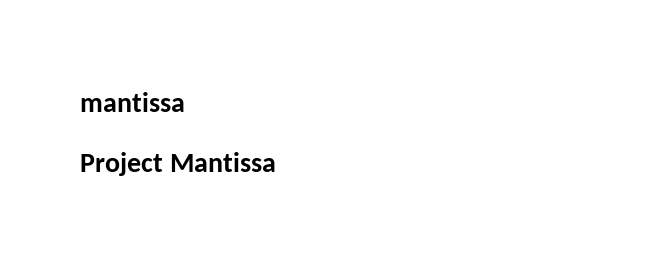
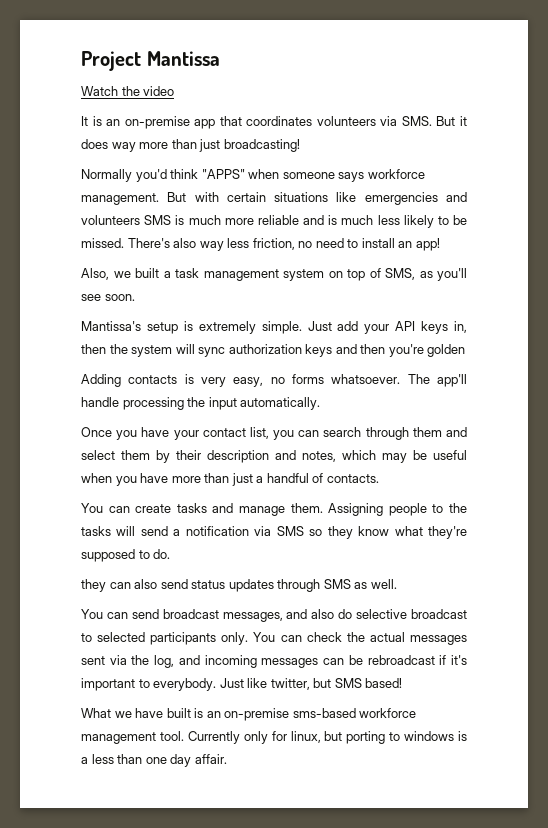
[80,92,185,112] mantissa // -> (81, 61) none
(277, 162) none -> [81,86,175,96] [81,116,467,129] [81,139,300,152] [81,169,425,182] [81,192,467,205] [81,215,468,228] [81,238,440,251] [81,268,467,281] [81,294,135,301] [81,321,467,334] [81,344,466,357] [81,374,467,387] [81,397,321,410] [81,427,468,440] [81,450,467,463] [81,473,379,486] [81,503,468,516] [81,526,467,539] [81,549,171,562] [81,579,397,592] [81,609,468,622] [81,632,467,645] [81,655,468,668] [81,678,403,691] [81,708,417,721] [81,731,467,744] [81,754,227,767] // Watch the video // It is an on-premise app that coordinates volunteers via SMS. But it does way more than just broadcasting! // Normally you'd think "APPS" when someone says workforce management. But with certain situations like emergencies and volunteers SMS is much more reliable and is much less likely to be missed. There's also way less friction, no need to install an app! // Also, we built a task management system on top of SMS, as you'll see soon. // Mantissa's setup is extremely simple. Just add your API keys in, then the system will sync authorization keys and then you're golden // Adding contacts is very easy, no forms whatsoever. The app'll handle processing the input automatically. // Once you have your contact list, you can search through them and select them by their description and notes, which may be useful when you have more than just a handful of contacts. // You can create tasks and manage them. Assigning people to the tasks will send a notification via SMS so they know what they're supposed to do. // they can also send status updates through SMS as well. // You can send broadcast messages, and also do selective broadcast to selected participants only. You can check the actual messages sent via the log, and incoming messages can be rebroadcast if it's important to everybody. Just like twitter, but SMS based! // What we have built is an on-premise sms-based workforce management tool. Currently only for linux, but porting to windows is a less than one day affair.

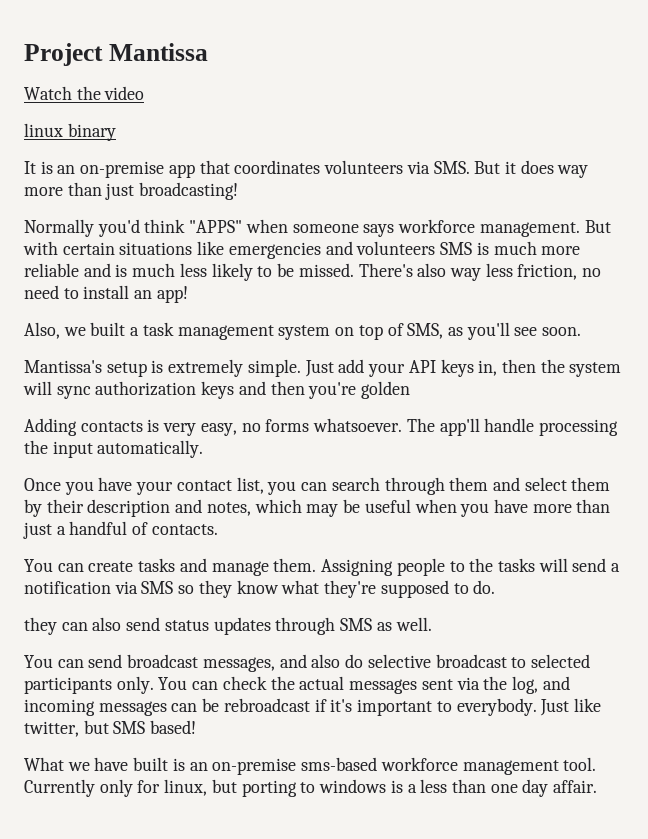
(175, 91) none -> [24,123,116,141] // linux binary

